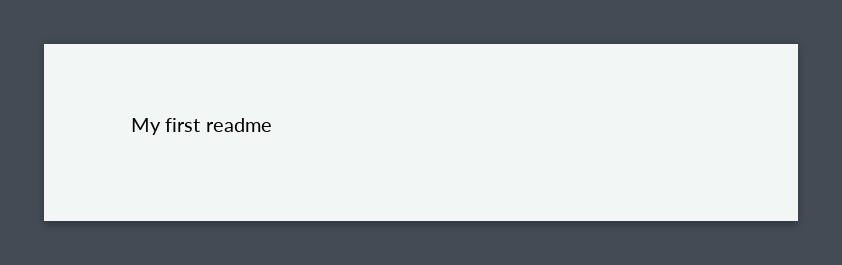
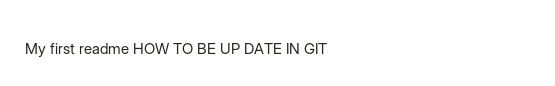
(272, 125) none -> [133,43,328,54] HOW TO BE UP DATE IN GIT

